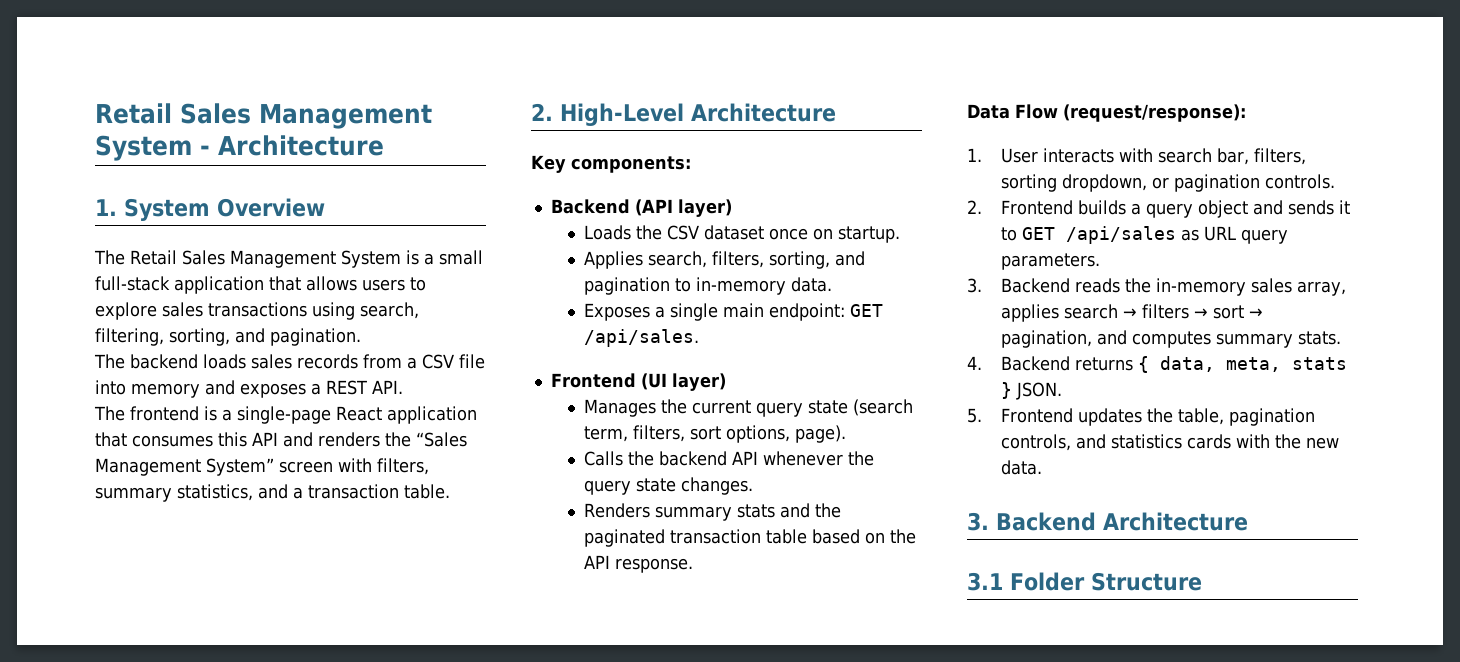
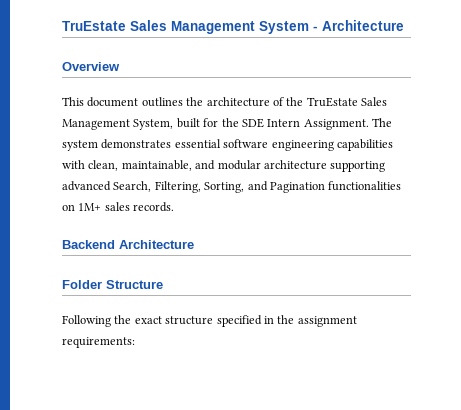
[95,103,172,124] Retail -> [62,21,126,31] TruEstate
[95,198,210,221] 1. System -> (404, 25) none
[94,250,483,268] [95,276,426,294] [95,302,419,320] [95,328,361,346] [94,354,485,369] [95,380,403,398] [94,406,477,424] [95,432,467,447] [95,458,429,476] [95,484,450,502] [531,103,836,126] [531,155,691,173] [550,199,732,217] [584,225,901,243] [584,251,866,269] [584,277,833,295] [584,303,884,321] [584,329,700,347] [550,373,726,391] [584,399,914,417] [584,425,847,443] [584,451,875,466] [584,477,754,495] [584,503,842,521] [584,529,917,547] [584,555,694,573] [967,104,1246,122] [967,148,1306,165] [1000,174,1335,192] [967,200,1350,218] [1000,226,1288,244] [1000,253,1100,270] [967,278,1346,296] [1000,304,1263,322] [1000,330,1341,348] [967,356,1347,373] [1000,382,1062,400] [967,408,1315,426] [1000,434,1339,451] [1000,460,1042,475] [967,512,989,531] The Retail Sales Management System is a small full-stack application that allows users to explore sales transactions using search, filtering, sorting, and pagination. // The backend loads sales records from a CSV file into memory and exposes a REST API. // The frontend is a single-page React application that consumes this API and renders the “Sales Management System” screen with filters, summary statistics, and a transaction table. // 2. High-Level Architecture // Key components: // Backend (API layer) // Loads the CSV dataset once on startup. // Applies search, filters, sorting, and pagination to in-memory data. // Exposes a single main endpoint: GET /api/sales. // Frontend (UI layer) // Manages the current query state (search term, filters, sort options, page). // Calls the backend API whenever the query state changes. // Renders summary stats and the paginated transaction table based on the API response. // Data Flow (request/response): // 1. User interacts with search bar, filters, sorting dropdown, or pagination controls. // 2. Frontend builds a query object and sends it to GET /api/sales as URL query parameters. // 3. Backend reads the in-memory sales array, applies search → filters → sort → pagination, and computes summary stats. // 4. Backend returns { data, meta, stats } JSON. // 5. Frontend updates the table, pagination controls, and statistics cards with the new data. // 3. -> [62,97,387,107] [62,118,392,130] [62,139,393,151] [62,160,386,172] [62,181,402,193] [62,202,175,212] This document outlines the architecture of the TruEstate Sales Management System, built for the SDE Intern Assignment. The system demonstrates essential software engineering capabilities with clean, maintainable, and modular architecture supporting advanced Search, Filtering, Sorting, and Pagination functionalities on 1M+ sales records. //
[967,572,1003,591] 3.1 -> (194, 244) none
(1202, 581) none -> [62,315,357,327] [62,337,135,348] // Following the exact structure specified in the assignment requirements:

